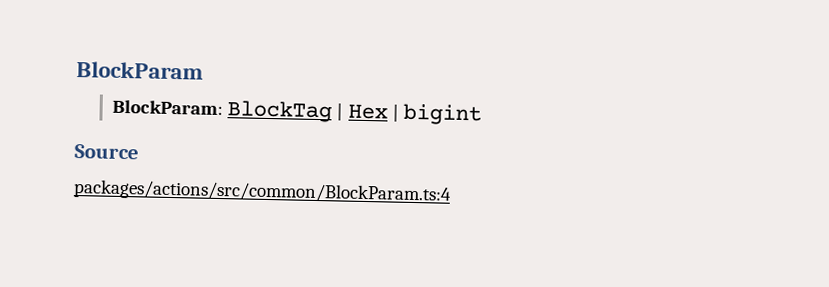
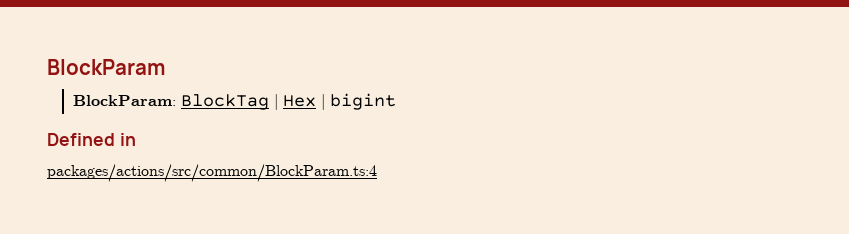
[74,144,139,160] Source -> [47,133,136,146] Defined in

